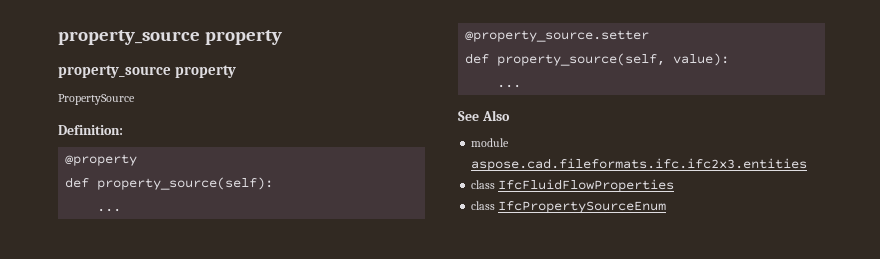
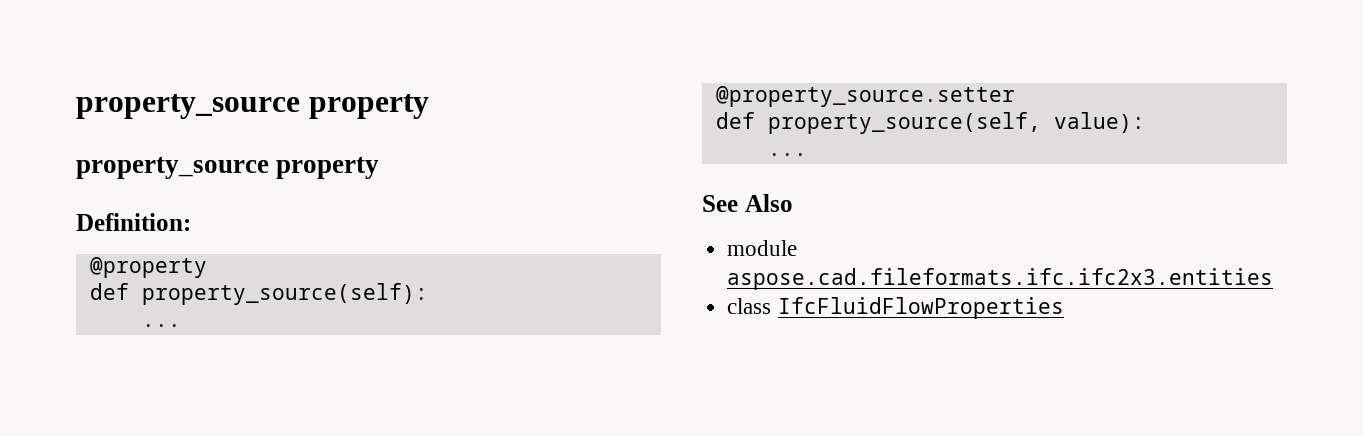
[58,94,135,105] // PropertySource -> (380, 168) none
[471,201,667,213] // class IfcPropertySourceEnum -> (1064, 308) none

